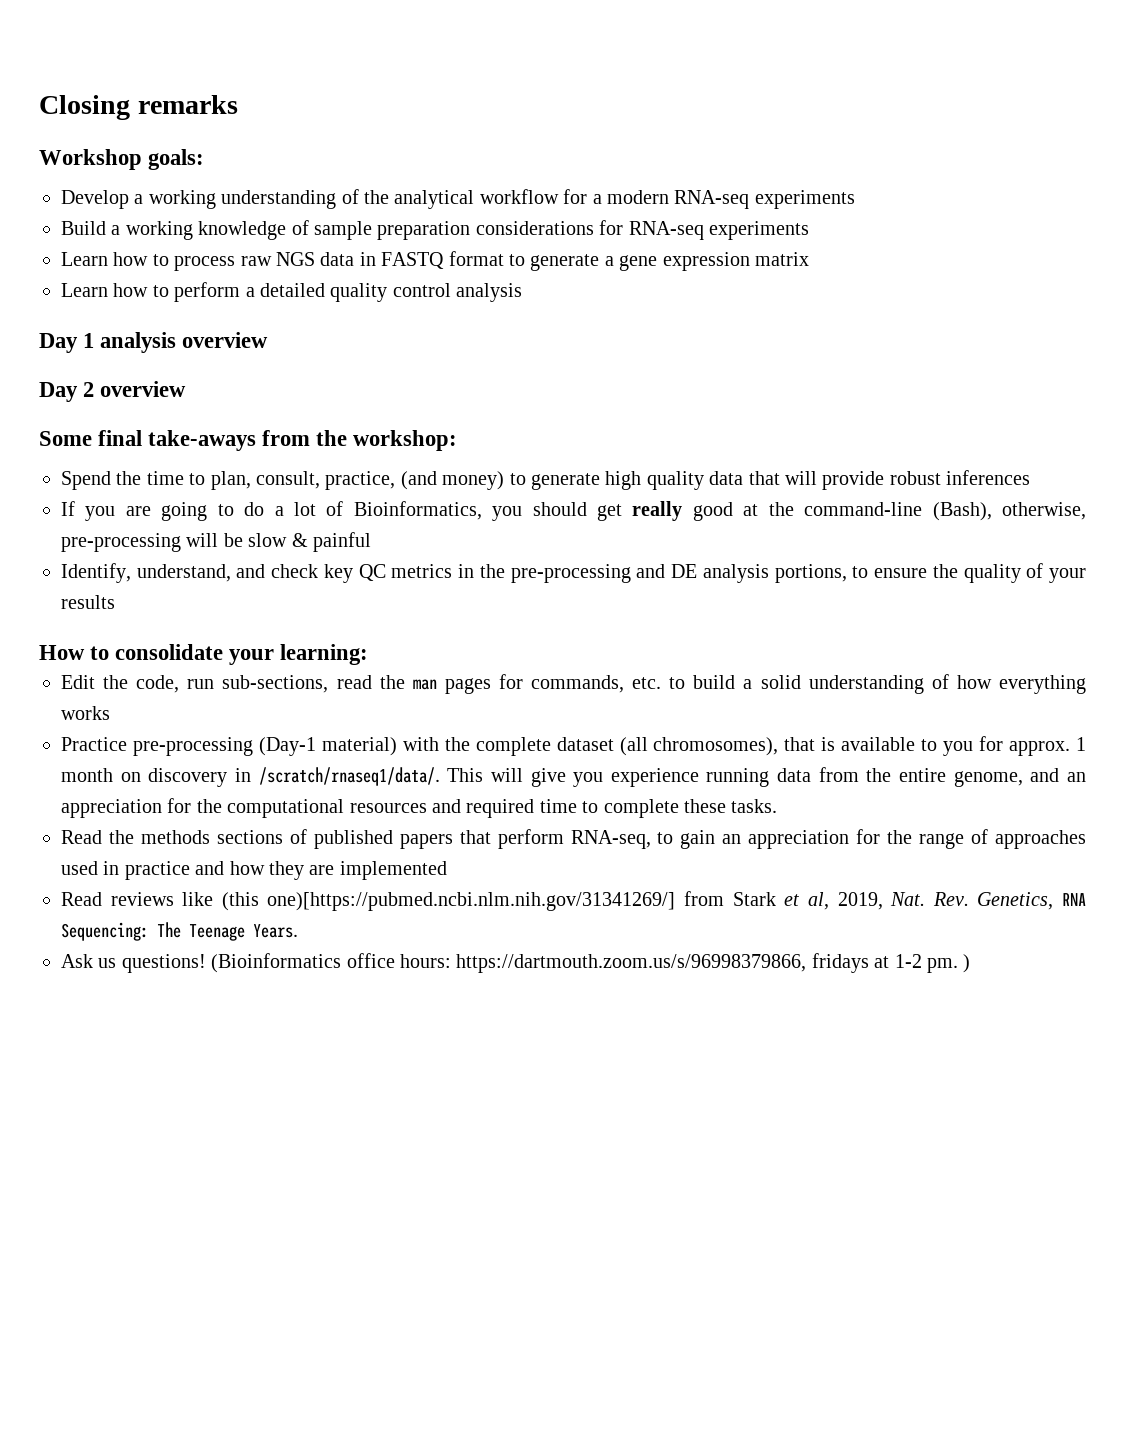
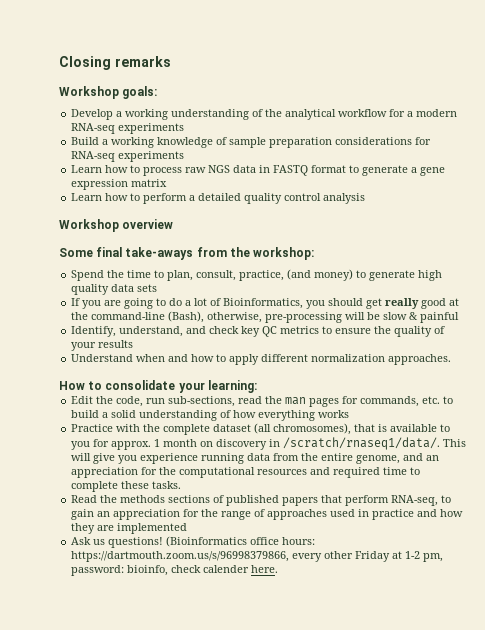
[39,332,269,353] [39,382,95,402] Day 1 analysis overview // Day 2 -> [59,219,119,232] Workshop
[748,470,1031,490] that will provide robust inferences -> [137,284,158,292] sets
[458,564,847,583] in the pre-processing and DE analysis portions, -> (320, 330) none
(115, 602) none -> [71,354,452,365] // Understand when and how to apply different normalization approaches.
[132,737,397,756] pre-processing (Day-1 material) -> (114, 428) none
[61,891,1087,911] [61,922,298,941] // Read reviews like (this one)[https://pubmed.ncbi.nlm.nih.gov/31341269/] from Stark et al, 2019, Nat. Rev. Genetics, RNA Sequencing: The Teenage Years. -> (188, 528) none
[811,953,971,973] fridays at 1-2 pm. ) -> [292,551,444,562] [71,565,279,576] every other Friday at 1-2 pm, password: bioinfo, check calender here.

